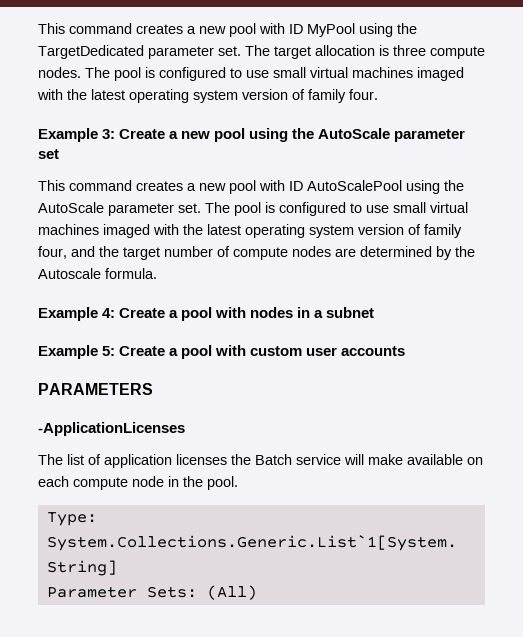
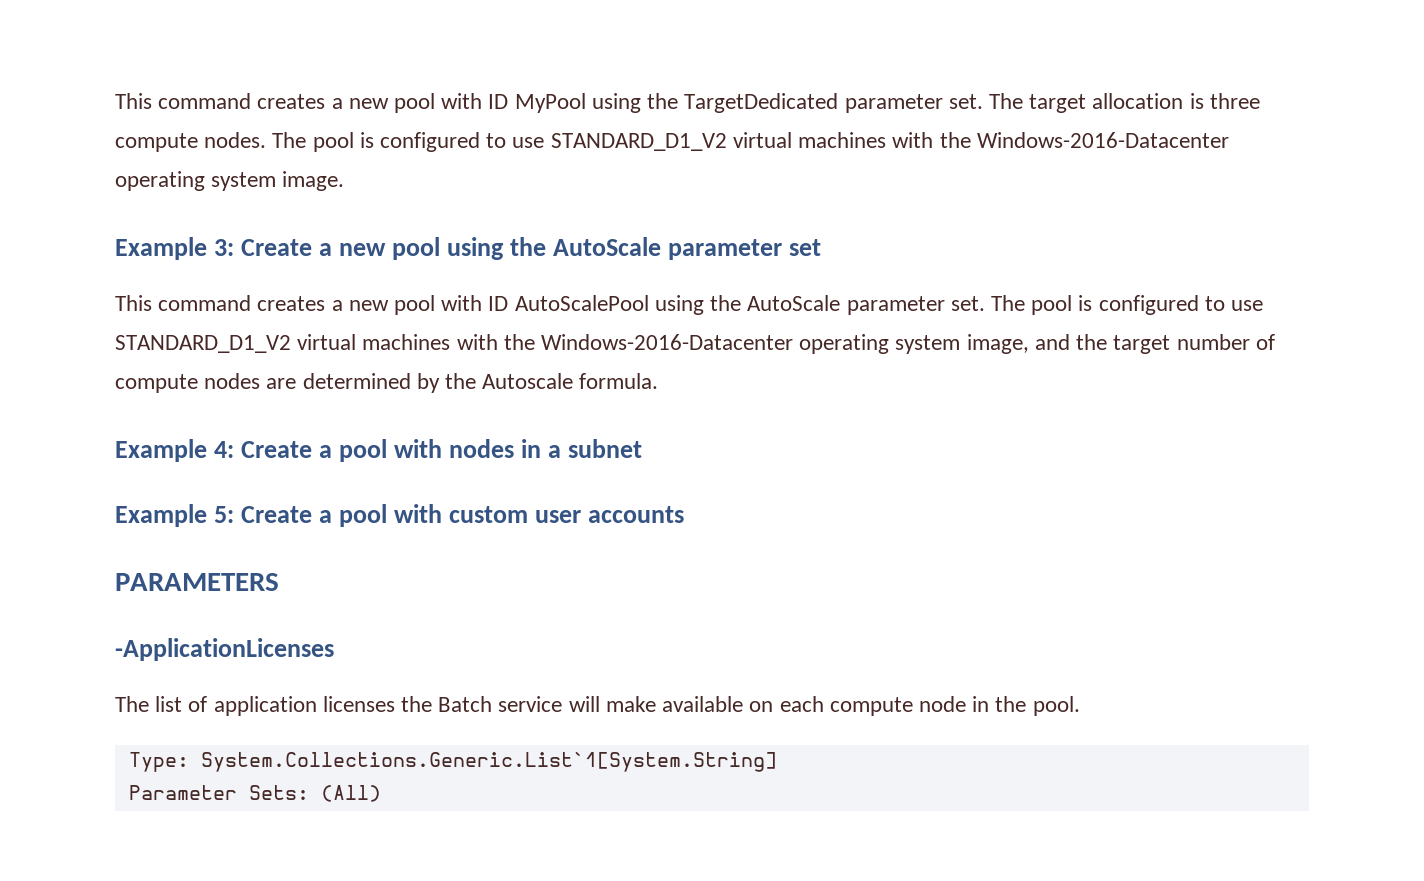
[273,67,464,81] [37,89,378,103] small virtual machines imaged with the latest operating system version of family four. -> [550,132,1229,151] [115,171,345,191] STANDARD_D1_V2 virtual machines with the Windows-2016-Datacenter operating system image.
[393,202,468,213] [38,224,462,238] [38,246,67,259] small virtual machines imaged with the latest operating system version of family four, -> [115,334,1029,354] STANDARD_D1_V2 virtual machines with the Windows-2016-Datacenter operating system image,

